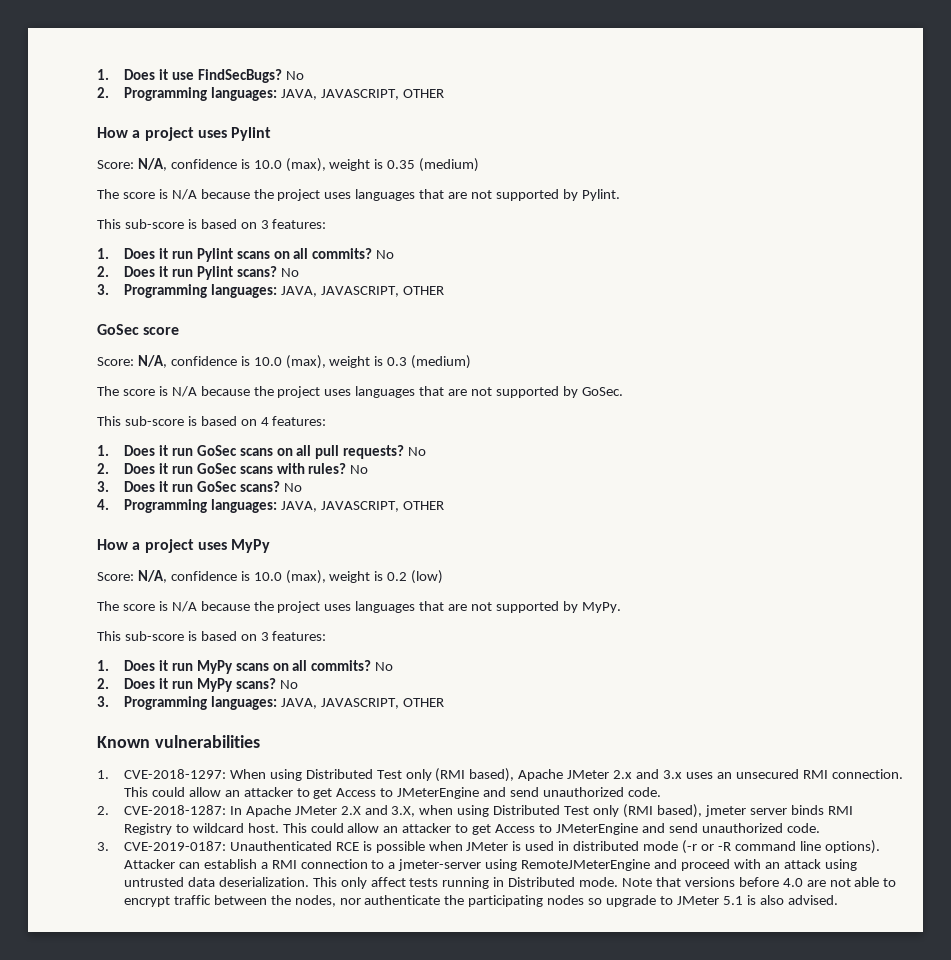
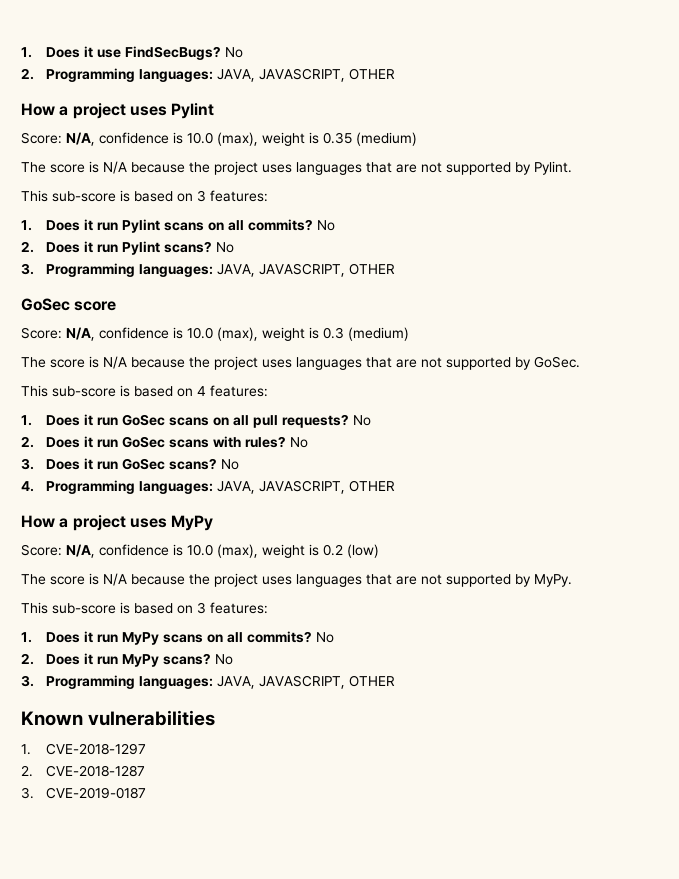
[123,768,903,782] [123,787,661,799] [97,804,853,818] [123,823,820,835] [97,840,880,854] [123,859,857,871] [123,877,897,889] [123,895,838,907] CVE-2018-1297: When using Distributed Test only (RMI based), Apache JMeter 2.x and 3.x uses an unsecured RMI connection. This could allow an attacker to get Access to JMeterEngine and send unauthorized code. // 2. CVE-2018-1287: In Apache JMeter 2.X and 3.X, when using Distributed Test only (RMI based), jmeter server binds RMI Registry to wildcard host. This could allow an attacker to get Access to JMeterEngine and send unauthorized code. // 3. CVE-2019-0187: Unauthenticated RCE is possible when JMeter is used in distributed mode (-r or -R command line options). Attacker can establish a RMI connection to a jmeter-server using RemoteJMeterEngine and proceed with an attack using untrusted data deserialization. This only affect tests running in Distributed mode. Note that versions before 4.0 are not able to encrypt traffic between the nodes, nor authenticate the participating nodes so upgrade to JMeter 5.1 is also advised. -> [46,743,147,755] [21,765,146,777] [21,787,147,799] CVE-2018-1297 // 2. CVE-2018-1287 // 3. CVE-2019-0187

